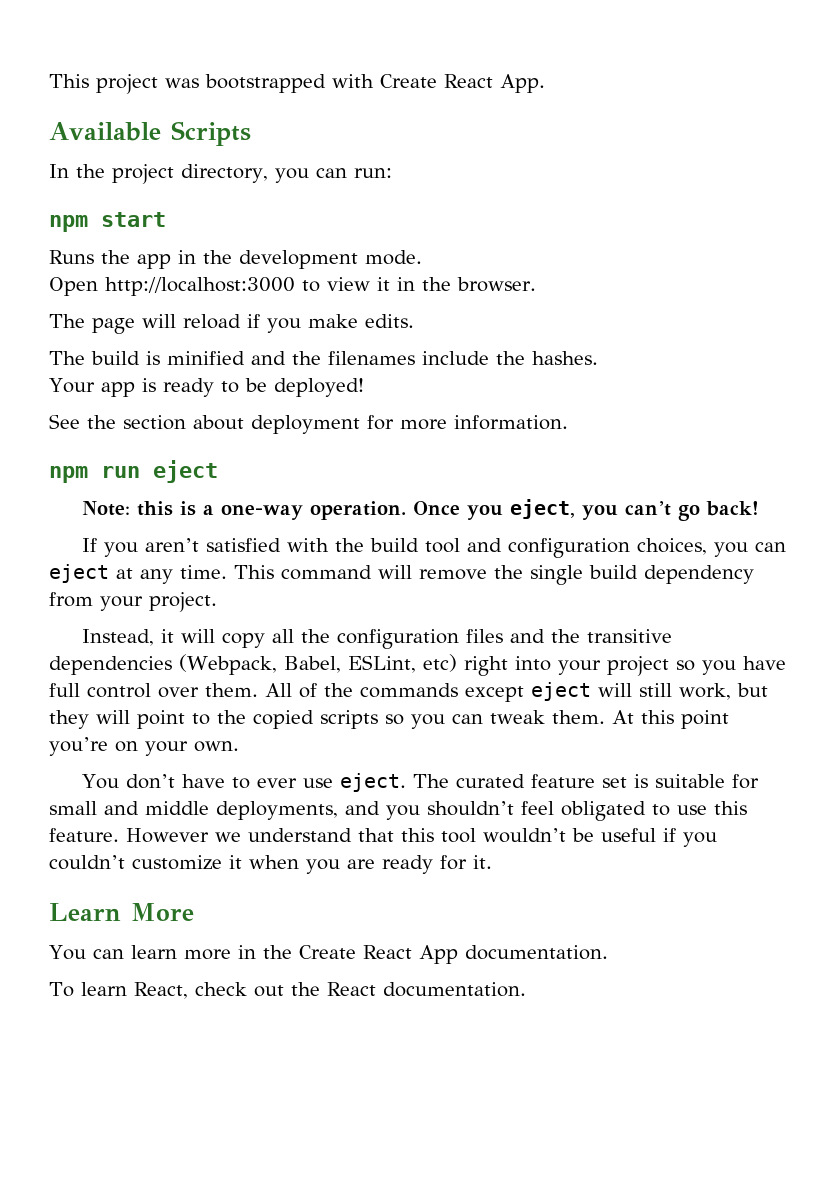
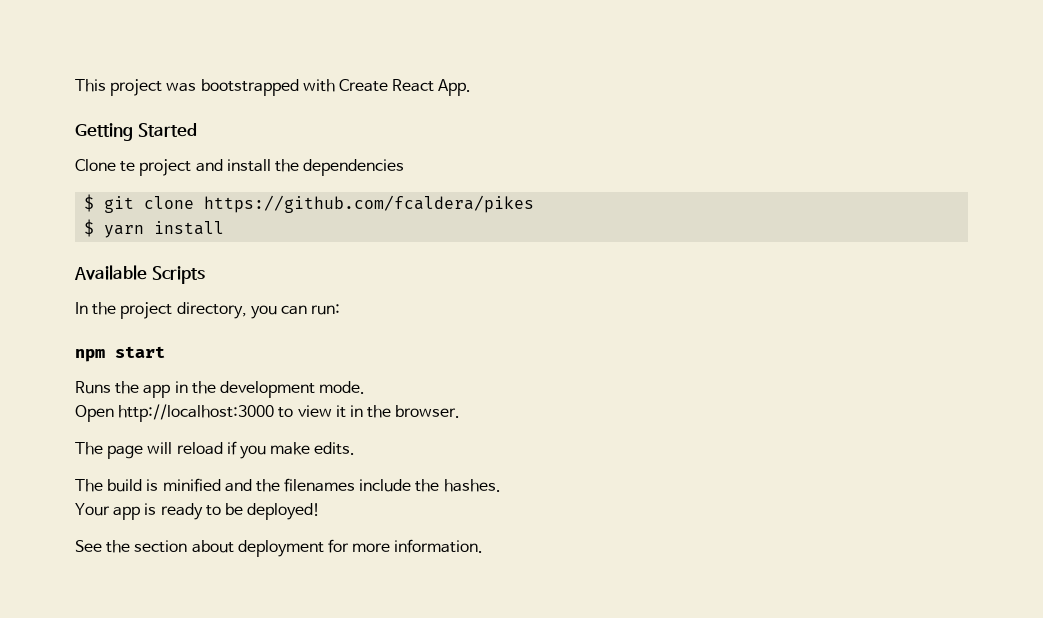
(545, 83) none -> [75,123,197,141] [75,159,405,176] [84,194,535,213] [84,219,225,238] // Getting Started // Clone te project and install the dependencies // $ git clone https://github.com/fcaldera/pikes // $ yarn install
[49,460,218,483] [82,499,760,521] [82,538,787,558] [49,564,754,585] [49,592,217,612] [82,629,673,649] [49,654,786,676] [49,682,768,702] [49,710,729,729] [49,737,239,756] [82,773,760,792] [49,801,747,821] [49,828,717,847] [49,855,492,874] [49,903,194,921] [49,945,608,964] [49,982,526,999] // npm run eject // Note: this is a one-way operation. Once you eject, you can’t go back! // If you aren’t satisfied with the build tool and configuration choices, you can eject at any time. This command will remove the single build dependency from your project. // Instead, it will copy all the configuration files and the transitive dependencies (Webpack, Babel, ESLint, etc) right into your project so you have full control over them. All of the commands except eject will still work, but they will point to the copied scripts so you can tweak them. At this point you’re on your own. // You don’t have to ever use eject. The curated feature set is suitable for small and middle deployments, and you shouldn’t feel obligated to use this feature. However we understand that this tool wouldn’t be useful if you couldn’t customize it when you are ready for it. // Learn More // You can learn more in the Create React App documentation. // To learn React, check out the React documentation. -> (484, 546) none

